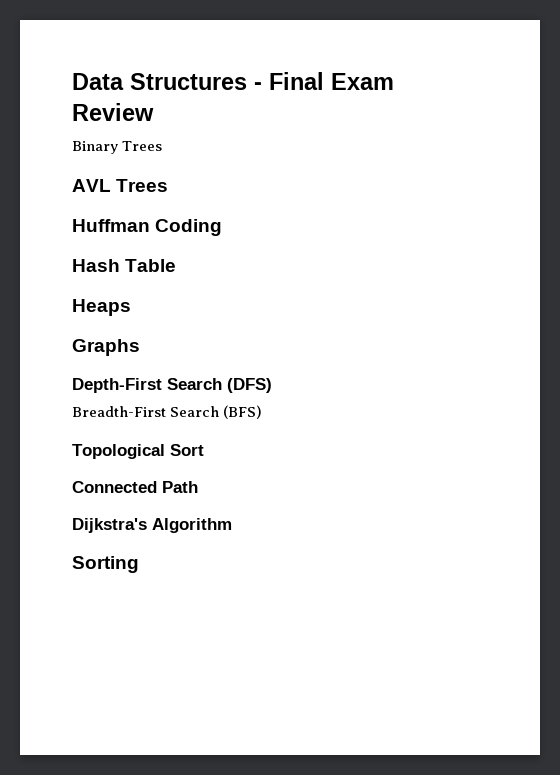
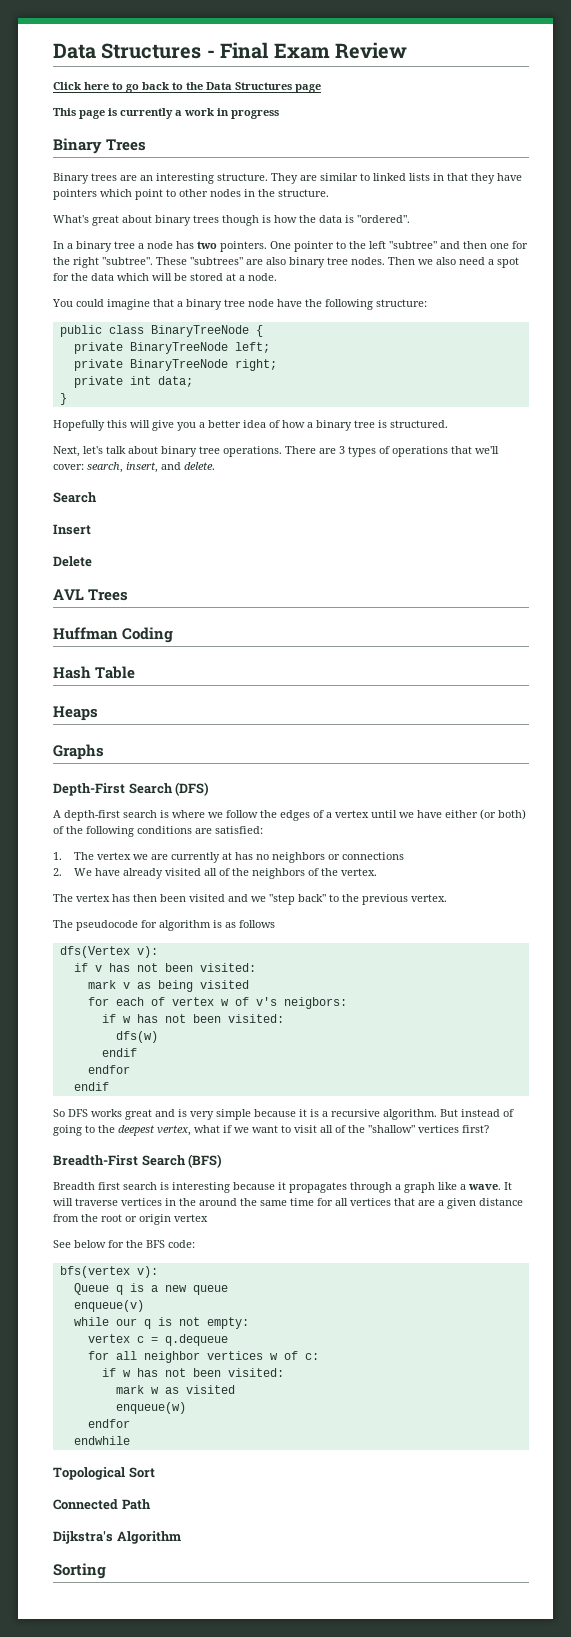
[72,141,163,154] Binary Trees -> [53,82,321,93] [53,108,279,119] [53,138,147,154] [53,173,522,184] [53,189,329,200] [53,215,410,226] [53,241,528,252] [53,257,519,268] [53,273,277,281] [52,299,427,310] [59,325,263,337] [73,342,270,354] [73,359,277,371] [73,376,193,388] [59,393,67,405] [53,420,448,431] [53,446,499,457] [53,462,215,473] [53,492,97,503] [53,524,91,535] [53,556,92,567] Click here to go back to the Data Structures page // This page is currently a work in progress // Binary Trees // Binary trees are an interesting structure. They are similar to linked lists in that they have pointers which point to other nodes in the structure. // What's great about binary trees though is how the data is "ordered". // In a binary tree a node has two pointers. One pointer to the left "subtree" and then one for the right "subtree". These "subtrees" are also binary tree nodes. Then we also need a spot for the data which will be stored at a node. // You could imagine that a binary tree node have the following structure: // public class BinaryTreeNode { // private BinaryTreeNode left; // private BinaryTreeNode right; // private int data; // } // Hopefully this will give you a better idea of how a binary tree is structured. // Next, let's talk about binary tree operations. There are 3 types of operations that we'll cover: search, insert, and delete. // Search // Insert // Delete
[72,405,263,419] Breadth-First Search (BFS) -> [53,809,526,821] [53,826,263,837] [53,852,404,863] [53,868,377,879] [53,894,447,905] [53,920,275,931] [59,946,158,958] [73,963,256,972] [87,980,249,992] [87,997,347,1009] [101,1014,284,1023] [115,1031,158,1043] [101,1048,137,1057] [87,1065,130,1074] [73,1082,109,1091] [53,1109,514,1120] [53,1125,489,1136] [53,1154,223,1168] [53,1182,512,1193] [53,1198,523,1209] [53,1214,208,1225] [53,1240,195,1248] [59,1266,158,1278] [73,1283,228,1295] [73,1300,144,1312] [73,1317,249,1329] [87,1334,228,1346] [87,1351,319,1363] [101,1368,284,1377] [115,1385,235,1394] [115,1402,186,1414] [87,1419,130,1428] [73,1436,130,1445] A depth-first search is where we follow the edges of a vertex until we have either (or both) of the following conditions are satisfied: // 1. The vertex we are currently at has no neighbors or connections // 2. We have already visited all of the neighbors of the vertex. // The vertex has then been visited and we "step back" to the previous vertex. // The pseudocode for algorithm is as follows // dfs(Vertex v): // if v has not been visited: // mark v as being visited // for each of vertex w of v's neigbors: // if w has not been visited: // dfs(w) // endif // endfor // endif // So DFS works great and is very simple because it is a recursive algorithm. But instead of going to the deepest vertex, what if we want to visit all of the "shallow" vertices first? // Breadth-First Search (BFS) // Breadth first search is interesting because it propagates through a graph like a wave. It will traverse vertices in the around the same time for all vertices that are a given distance from the root or origin vertex // See below for the BFS code: // bfs(vertex v): // Queue q is a new queue // enqueue(v) // while our q is not empty: // vertex c = q.dequeue // for all neighbor vertices w of c: // if w has not been visited: // mark w as visited // enqueue(w) // endfor // endwhile

